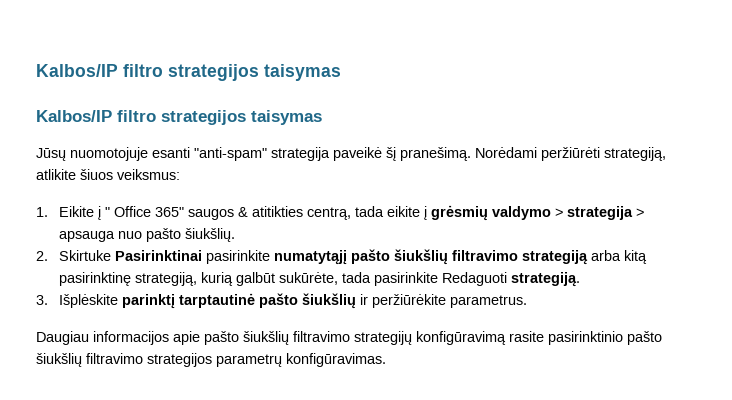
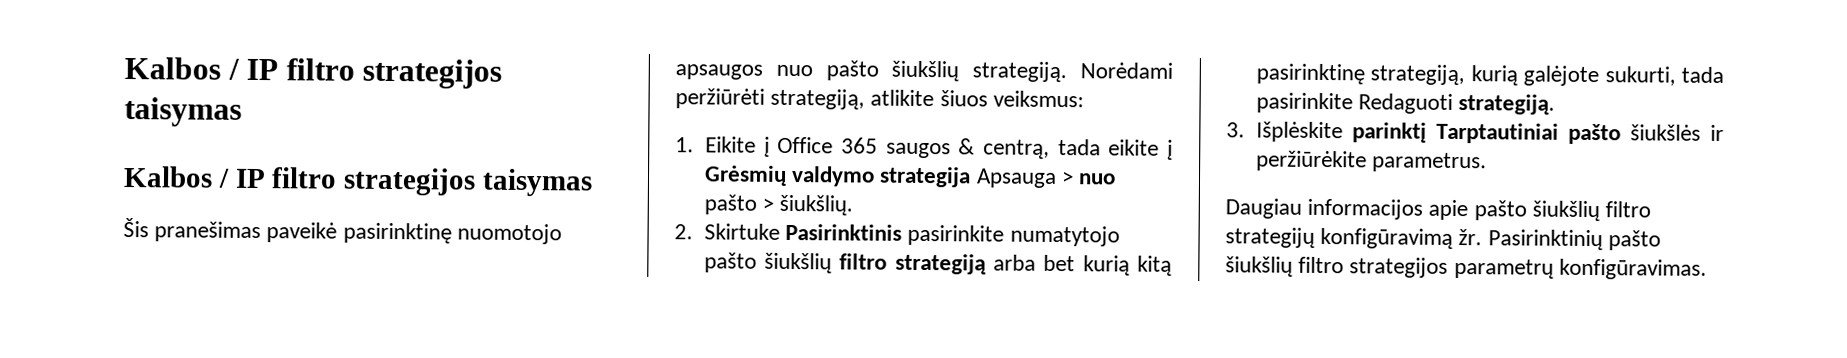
[36,64,341,81] [36,110,322,125] [36,147,471,161] Kalbos/IP filtro strategijos taisymas // Kalbos/IP filtro strategijos taisymas // Jūsų nuomotojuje esanti "anti-spam" strategija paveikė šį pranešimą. -> [124,57,503,89] [124,97,242,127] [123,166,594,197] [123,217,562,245] [675,60,1068,83] Kalbos / IP filtro strategijos taisymas // Kalbos / IP filtro strategijos taisymas // Šis pranešimas paveikė pasirinktinę nuomotojo apsaugos nuo pašto šiukšlių strategiją.
[104,206,184,217] " Office 365" -> [777,136,878,154] Office 365
[251,206,303,217] atitikties -> (976, 146) none
[430,205,644,221] [58,228,181,242] grėsmių valdymo > strategija > apsauga nuo pašto -> [703,165,1116,188] [703,194,775,215] Grėsmių valdymo strategija Apsauga > nuo pašto >
[114,249,518,265] Pasirinktinai pasirinkite numatytąjį pašto šiukšlių filtravimo -> [785,223,1120,247] [703,252,888,274] Pasirinktinis pasirinkite numatytojo pašto šiukšlių filtro
(621, 255) none -> [1043,254,1130,276] bet kurią
[235,272,338,286] galbūt sukūrėte, -> [1523,65,1676,87] galėjote sukurti,
[178,293,356,309] tarptautinė pašto šiukšlių -> [1435,122,1701,145] Tarptautiniai pašto šiukšlės
[293,331,350,342] filtravimo -> [1605,201,1652,218] filtro
[509,331,662,345] [36,353,143,367] rasite pasirinktinio pašto šiukšlių filtravimo -> [1458,229,1661,251] [1225,256,1345,277] žr. Pasirinktinių pašto šiukšlių filtro

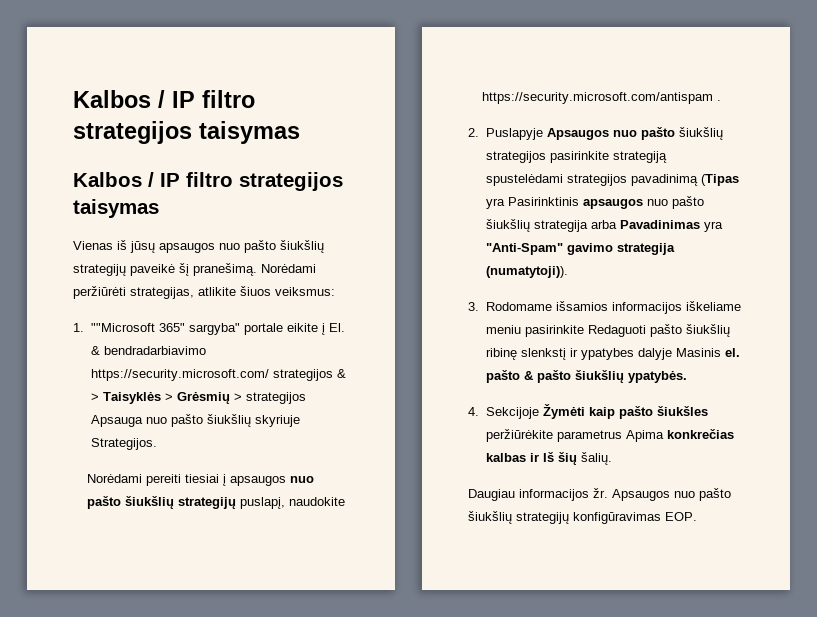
[123,217,562,245] [675,60,1068,83] Šis pranešimas paveikė pasirinktinę nuomotojo apsaugos nuo pašto šiukšlių strategiją. -> [73,240,324,253] [73,263,257,276] Vienas iš jūsų apsaugos nuo pašto šiukšlių strategijų paveikė šį pranešimą.
[770,88,866,110] strategiją, -> [130,287,194,299] strategijas,
[704,136,1173,160] [703,165,1116,188] [703,194,854,216] [674,223,1120,247] [703,252,1172,276] [1255,63,1724,87] [1255,92,1556,115] [1226,121,1724,145] [1255,150,1488,173] [1225,198,1652,222] [1225,227,1661,251] [1225,256,1707,280] Eikite į Office 365 saugos & centrą, tada eikite į Grėsmių valdymo strategija Apsauga > nuo pašto > šiukšlių. // 2. Skirtuke Pasirinktinis pasirinkite numatytojo pašto šiukšlių filtro strategiją arba bet kurią kitą pasirinktinę strategiją, kurią galėjote sukurti, tada pasirinkite Redaguoti strategiją. // 3. Išplėskite parinktį Tarptautiniai pašto šiukšlės ir peržiūrėkite parametrus. // Daugiau informacijos apie pašto šiukšlių filtro strategijų konfigūravimą žr. Pasirinktinių pašto šiukšlių filtro strategijos parametrų konfigūravimas. -> [90,323,345,335] [90,346,206,355] [90,369,346,381] [90,391,306,404] [90,414,300,427] [90,438,157,450] [87,474,315,486] [87,496,346,509] [482,92,722,104] [468,127,723,140] [485,151,667,163] [485,174,739,186] [485,196,704,209] [485,219,723,232] [485,243,675,255] [485,266,568,278] [468,301,741,314] [485,324,730,337] [485,348,740,360] [485,370,687,383] [468,404,708,419] [485,429,734,442] [485,452,612,465] [468,488,731,501] [468,511,697,524] ""Microsoft 365" sargyba" portale eikite į El. & bendradarbiavimo https://security.microsoft.com/ strategijos & > Taisyklės > Grėsmių > strategijos Apsauga nuo pašto šiukšlių skyriuje Strategijos. // Norėdami pereiti tiesiai į apsaugos nuo pašto šiukšlių strategijų puslapį, naudokite https://security.microsoft.com/antispam . // 2. Puslapyje Apsaugos nuo pašto šiukšlių strategijos pasirinkite strategiją spustelėdami strategijos pavadinimą (Tipas yra Pasirinktinis apsaugos nuo pašto šiukšlių strategija arba Pavadinimas yra "Anti-Spam" gavimo strategija (numatytoji)). // 3. Rodomame išsamios informacijos iškeliame meniu pasirinkite Redaguoti pašto šiukšlių ribinę slenkstį ir ypatybes dalyje Masinis el. pašto & pašto šiukšlių ypatybės. // 4. Sekcijoje Žymėti kaip pašto šiukšles peržiūrėkite parametrus Apima konkrečias kalbas ir Iš šių šalių. // Daugiau informacijos žr. Apsaugos nuo pašto šiukšlių strategijų konfigūravimas EOP.

